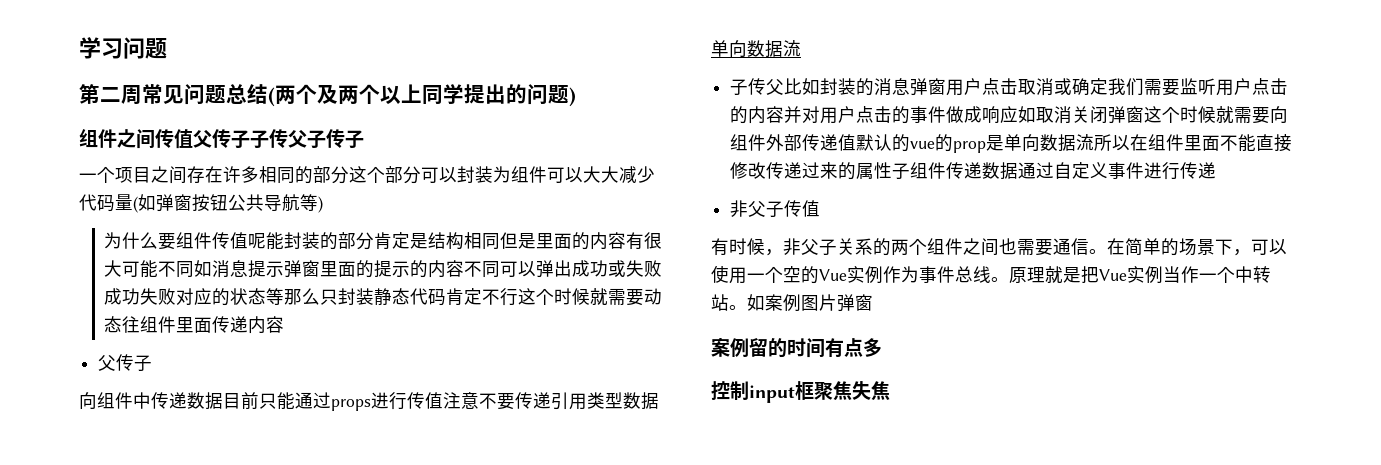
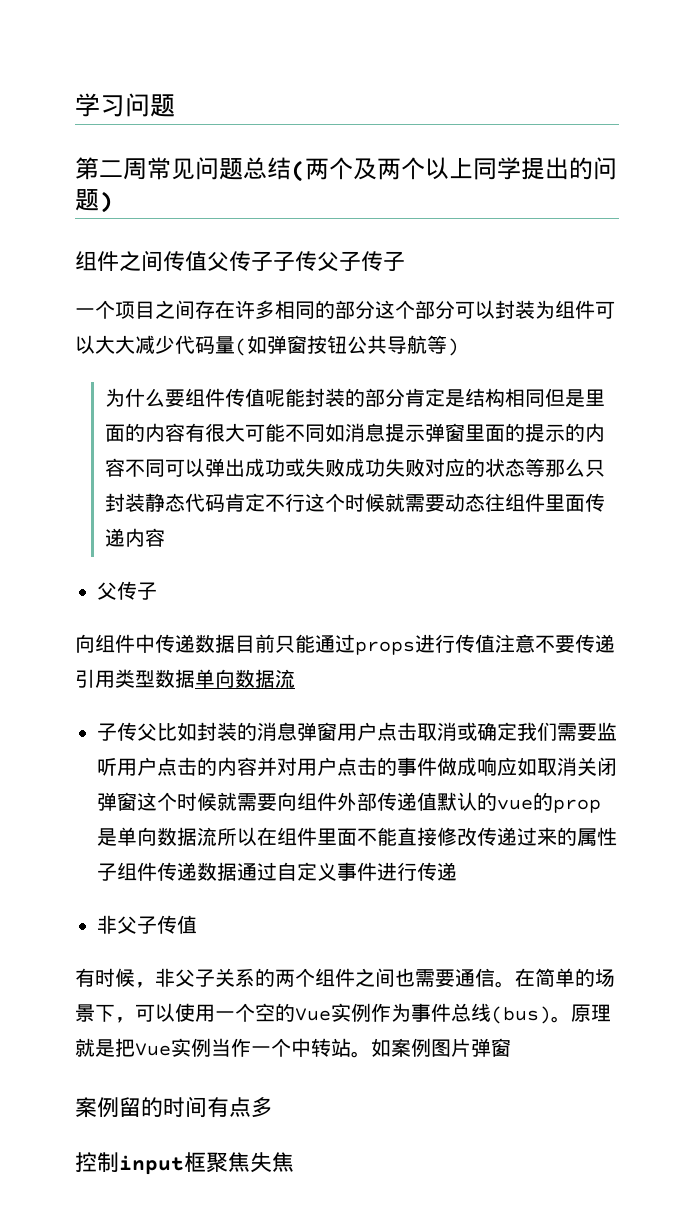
(991, 274) none -> [491,1006,551,1024] (bus)

